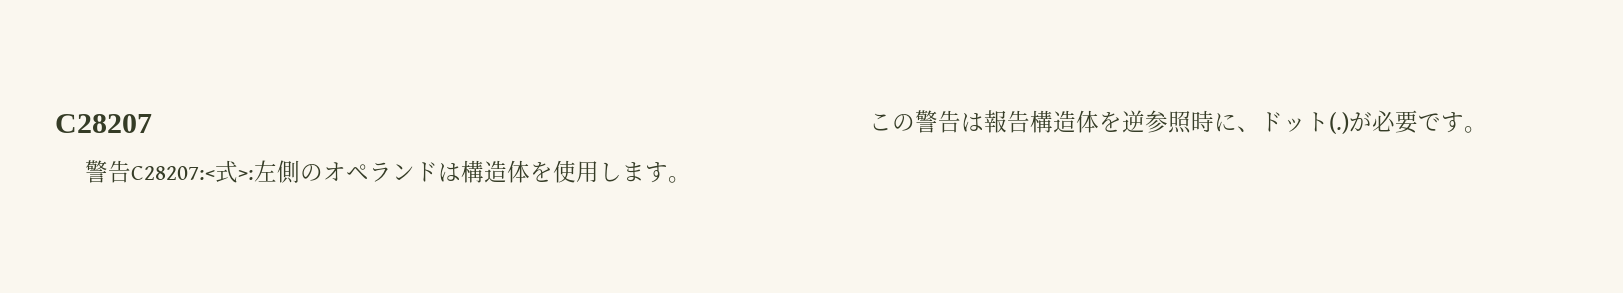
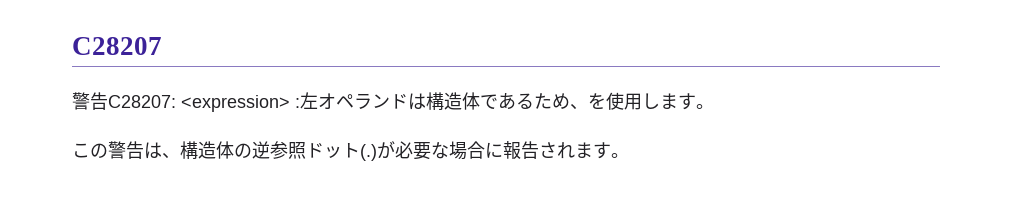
[131,160,324,184] C28207:<式>:左側の -> [108,92,318,112] C28207: <expression> :左
(531, 171) none -> [480,92,588,110] であるため、
[984,110,1442,134] 報告構造体を逆参照時に、ドット(.)が必要で -> [162,141,593,161] 、構造体の逆参照ドット(.)が必要な場合に報告されま

